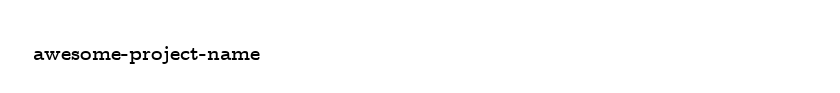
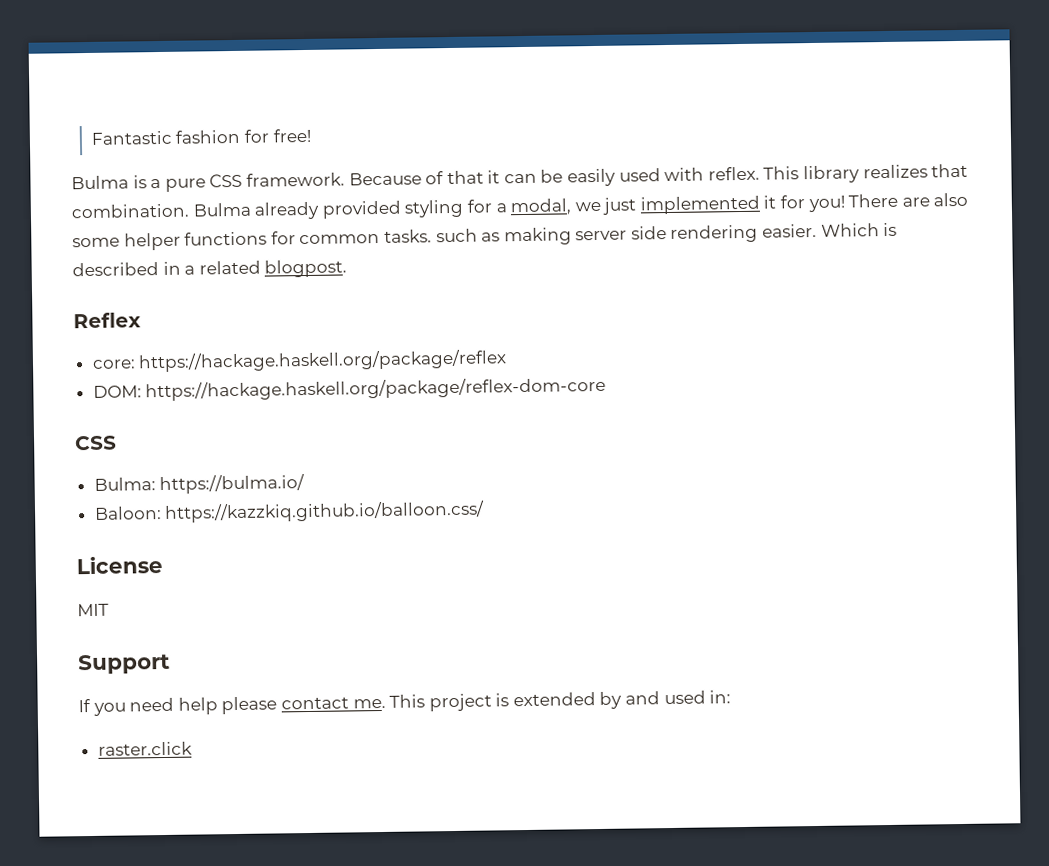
[33,46,260,64] awesome-project-name -> [90,128,311,145] [71,163,969,192] [71,192,969,220] [72,222,898,251] [72,259,348,278] [73,312,141,329] [91,349,508,373] [92,376,607,402] [75,435,117,451] [93,474,306,495] [93,500,486,523] [76,556,163,575] [77,603,109,617] [78,653,170,675] [78,690,732,716] [97,741,193,756] Fantastic fashion for free! // Bulma is a pure CSS framework. Because of that it can be easily used with reflex. This library realizes that combination. Bulma already provided styling for a modal, we just implemented it for you! There are also some helper functions for common tasks. such as making server side rendering easier. Which is described in a related blogpost. // Reflex // core: https://hackage.haskell.org/package/reflex // DOM: https://hackage.haskell.org/package/reflex-dom-core // CSS // Bulma: https://bulma.io/ // Baloon: https://kazzkiq.github.io/balloon.css/ // License // MIT // Support // If you need help please contact me. This project is extended by and used in: // raster.click

